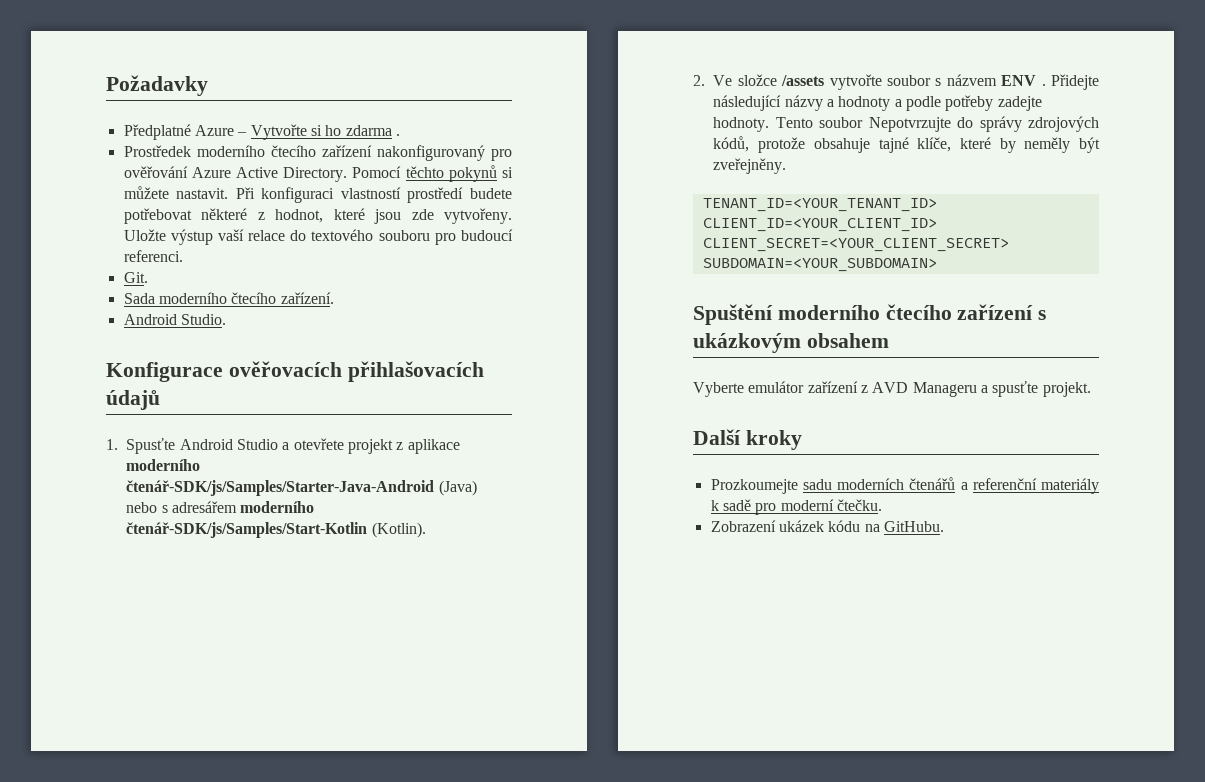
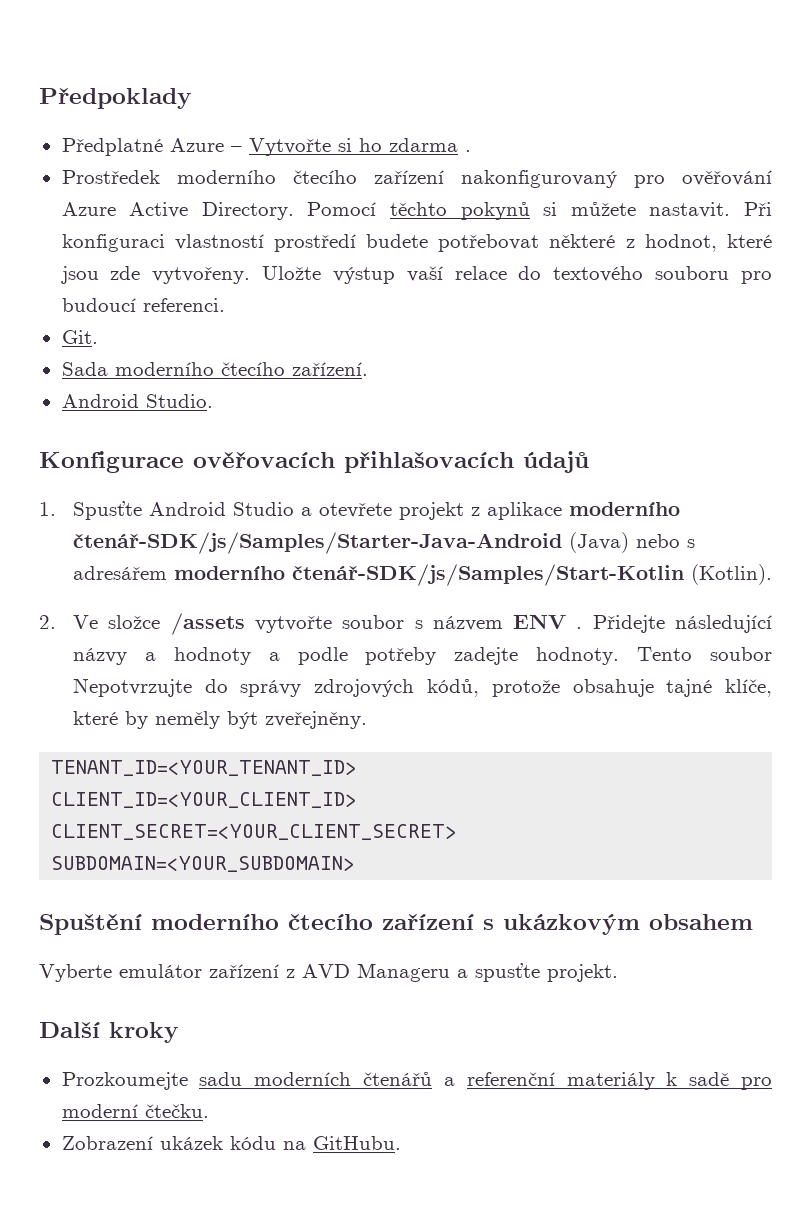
[106,75,208,96] Požadavky -> [39,88,192,109] Předpoklady

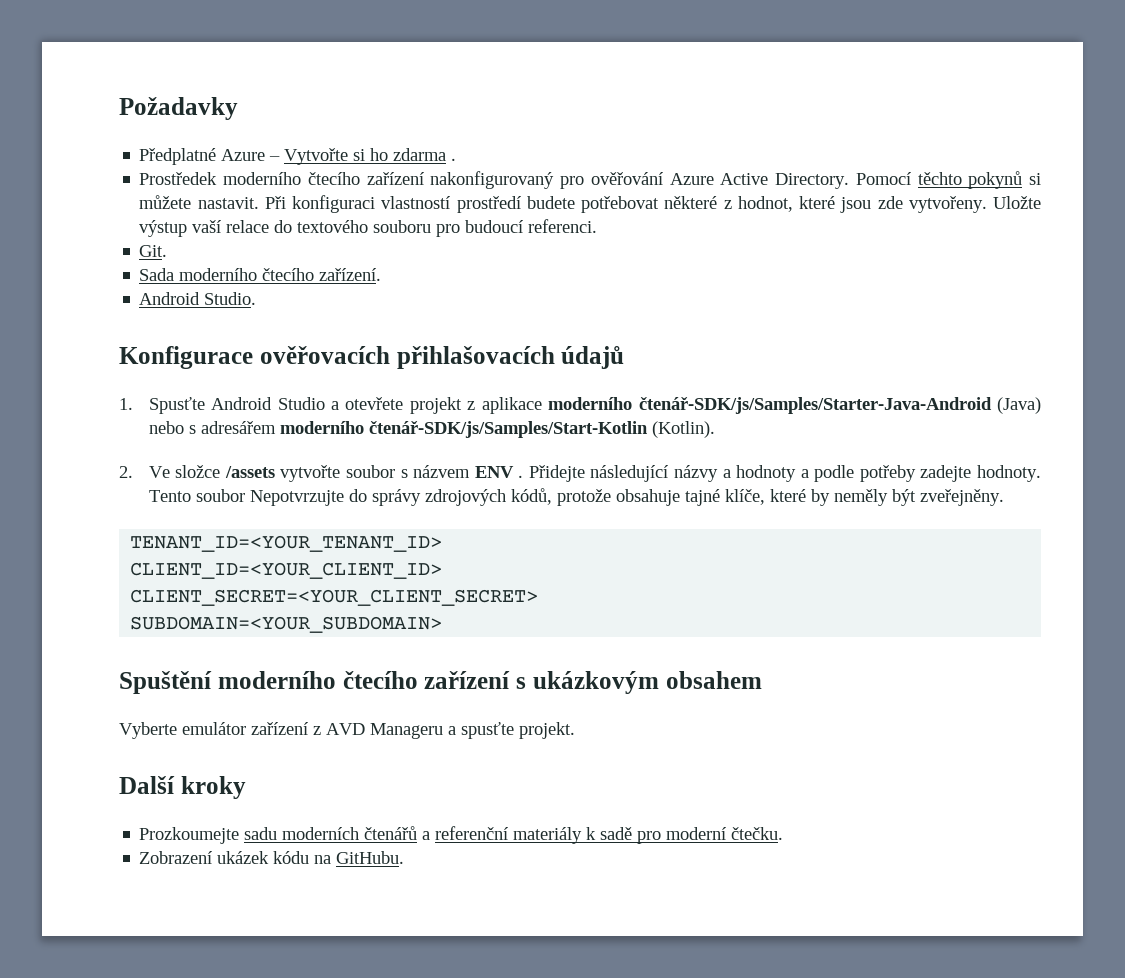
[39,88,192,109] Předpoklady -> [119,97,238,120] Požadavky

